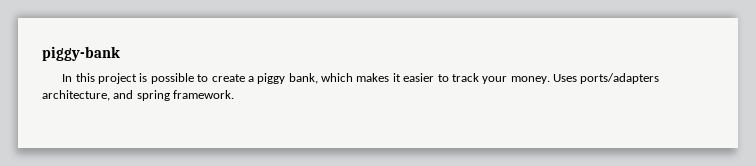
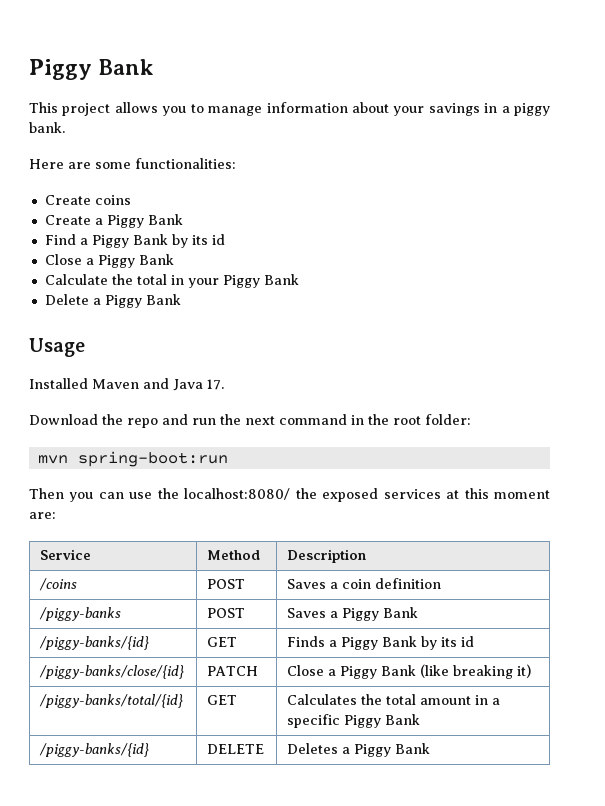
[42,46,120,61] [62,73,660,84] [42,90,235,101] piggy-bank // In this project is possible to create a piggy bank, which makes it easier to track your money. Uses ports/adapters architecture, and spring framework. -> [29,59,155,80] [29,102,550,116] [29,122,65,133] [29,158,236,169] [44,195,131,205] [44,214,183,228] [44,234,225,248] [44,254,174,268] [44,274,299,288] [44,294,181,308] [29,338,85,357] [29,378,224,391] [29,414,471,428] [37,451,228,467] [29,488,550,502] [29,512,56,519] [40,549,92,560] [207,550,261,560] [287,549,367,563] [39,578,78,591] [207,579,246,589] [287,578,442,589] [39,607,122,621] [207,608,246,618] [287,607,419,621] [39,636,150,650] [207,637,238,647] [287,636,475,650] [39,665,185,679] [207,666,259,676] [287,664,532,679] [39,694,184,708] [207,695,238,705] [287,694,501,705] [287,714,421,728] [39,743,150,757] [207,744,265,754] [287,743,431,757] Piggy Bank // This project allows you to manage information about your savings in a piggy bank. // Here are some functionalities: // Create coins // Create a Piggy Bank // Find a Piggy Bank by its id // Close a Piggy Bank // Calculate the total in your Piggy Bank // Delete a Piggy Bank // Usage // Installed Maven and Java 17. // Download the repo and run the next command in the root folder: // mvn spring-boot:run // Then you can use the localhost:8080/ the exposed services at this moment are: // Service | Method | Description // /coins | POST | Saves a coin definition // /piggy-banks | POST | Saves a Piggy Bank // /piggy-banks/{id} | GET | Finds a Piggy Bank by its id // /piggy-banks/close/{id} | PATCH | Close a Piggy Bank (like breaking it) // /piggy-banks/total/{id} | GET | Calculates the total amount in a specific Piggy Bank // /piggy-banks/{id} | DELETE | Deletes a Piggy Bank

